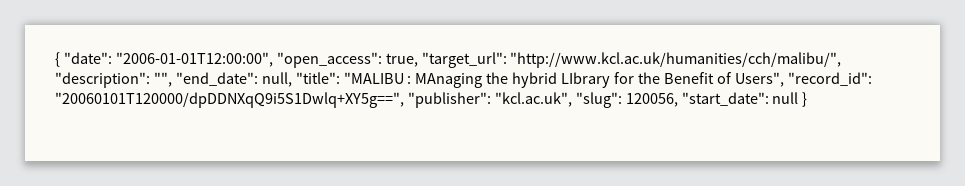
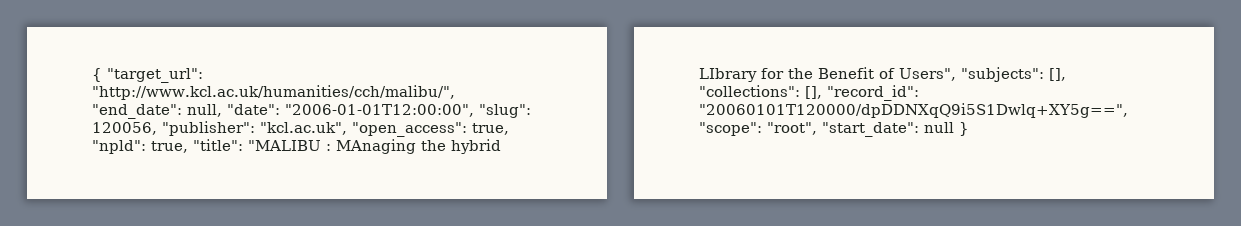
[63,52,842,68] [55,72,292,88] "date": "2006-01-01T12:00:00", "open_access": true, "target_url": "http://www.kcl.ac.uk/humanities/cch/malibu/", "description": "", "end_date": null, -> [107,68,203,83] [92,85,455,100] [92,104,531,119] [92,121,509,137] [92,140,188,154] "target_url": "http://www.kcl.ac.uk/humanities/cch/malibu/", "end_date": null, "date": "2006-01-01T12:00:00", "slug": 120056, "publisher": "kcl.ac.uk", "open_access": true, "npld": true,
[787,72,872,86] [55,92,678,108] "record_id": "20060101T120000/dpDDNXqQ9i5S1Dwlq+XY5g==", "publisher": "kcl.ac.uk", "slug": 120056, -> [961,67,1066,82] [699,85,919,101] [699,103,1128,118] [699,122,817,136] "subjects": [], "collections": [], "record_id": "20060101T120000/dpDDNXqQ9i5S1Dwlq+XY5g==", "scope": "root",

